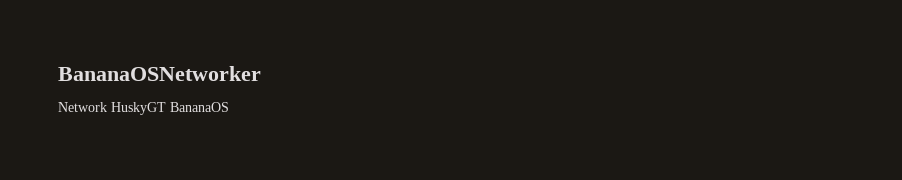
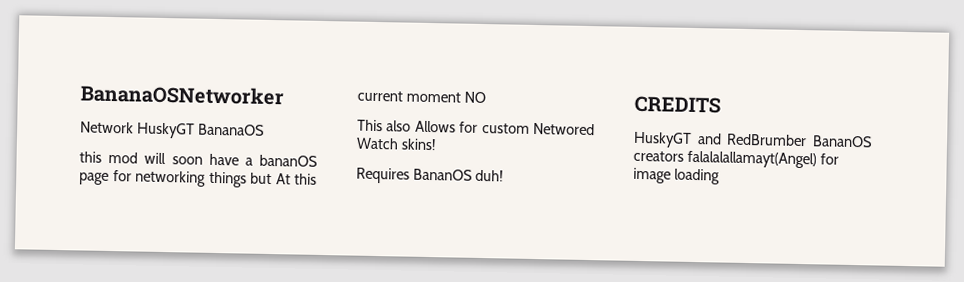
(229, 107) none -> [79,151,318,167] [79,170,317,188] [357,90,486,104] [357,119,595,136] [356,137,437,151] [356,167,504,184] [634,95,721,114] [633,131,873,148] [633,150,839,169] [633,167,720,185] // this mod will soon have a bananOS page for networking things but At this current moment NO // This also Allows for custom Networed Watch skins! // Requires BananOS duh! // CREDITS // HuskyGT and RedBrumber BananOS creators falalalallamayt(Angel) for image loading

